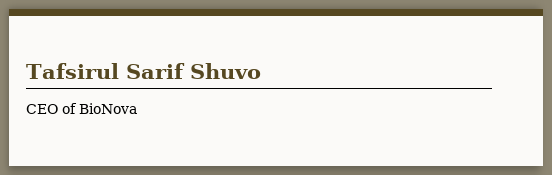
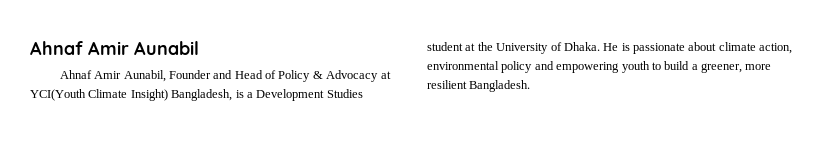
[26,63,261,79] [26,103,137,114] Tafsirul Sarif Shuvo // CEO of BioNova -> [30,41,199,55] [59,70,391,82] [30,89,363,101] [427,42,793,54] [427,61,772,73] [427,80,531,92] Ahnaf Amir Aunabil // Ahnaf Amir Aunabil, Founder and Head of Policy & Advocacy at YCI(Youth Climate Insight) Bangladesh, is a Development Studies student at the University of Dhaka. He is passionate about climate action, environmental policy and empowering youth to build a greener, more resilient Bangladesh.

